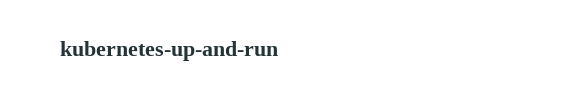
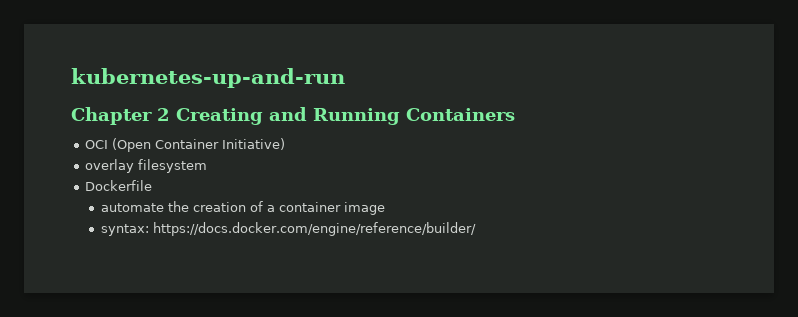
(278, 51) none -> [71,107,515,125] [85,138,286,152] [85,159,208,173] [85,180,153,191] [100,201,385,215] [100,222,476,236] // Chapter 2 Creating and Running Containers // OCI (Open Container Initiative) // overlay filesystem // Dockerfile // automate the creation of a container image // syntax: https://docs.docker.com/engine/reference/builder/

